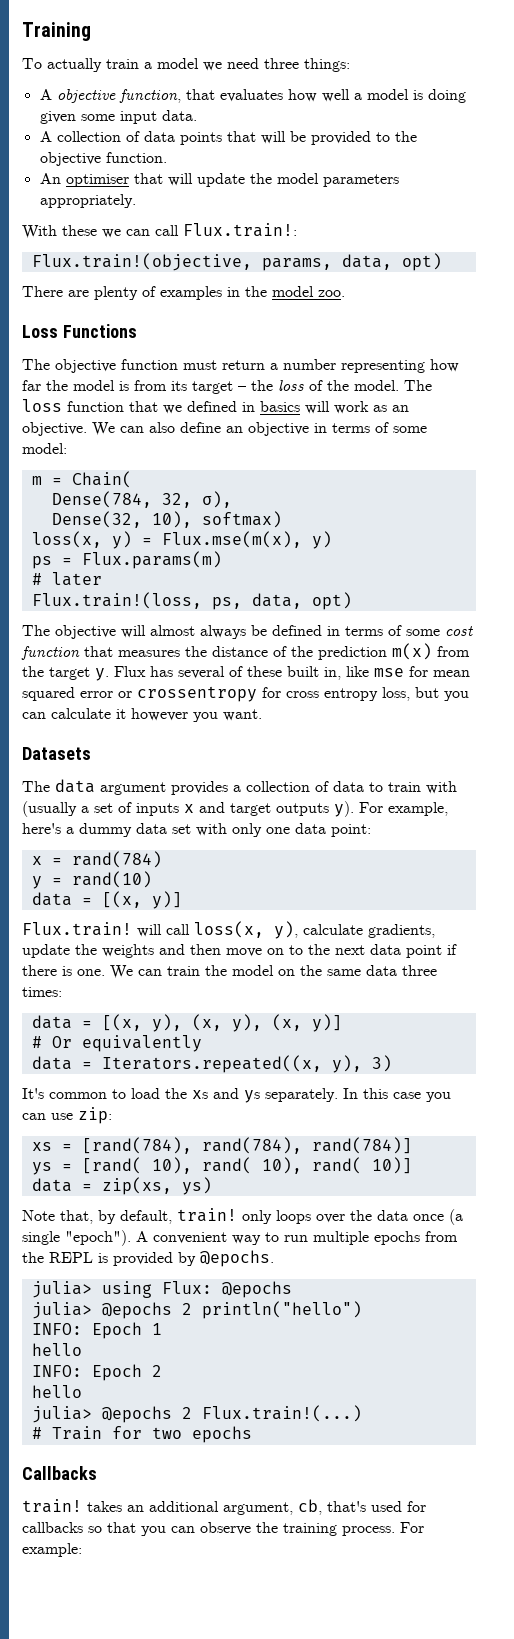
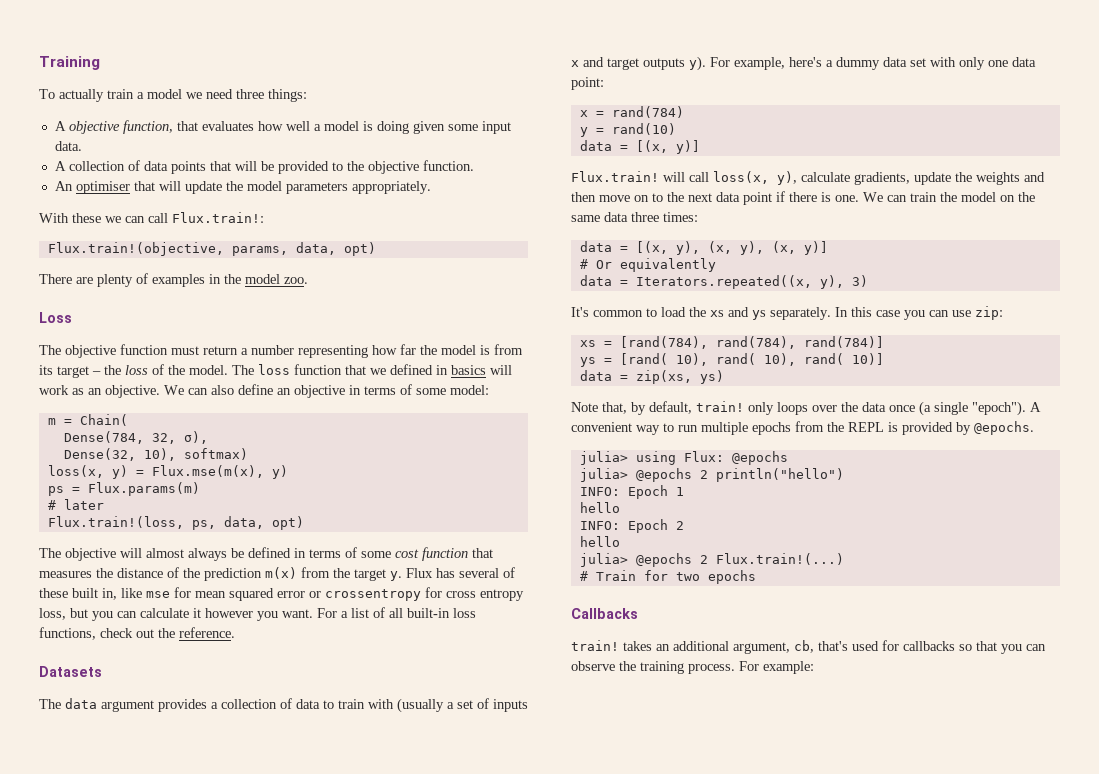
[62,324,137,338] Functions -> (72, 317) none
(262, 715) none -> [317,607,476,618] [39,627,235,640] For a list of all built-in loss functions, check out the reference.

